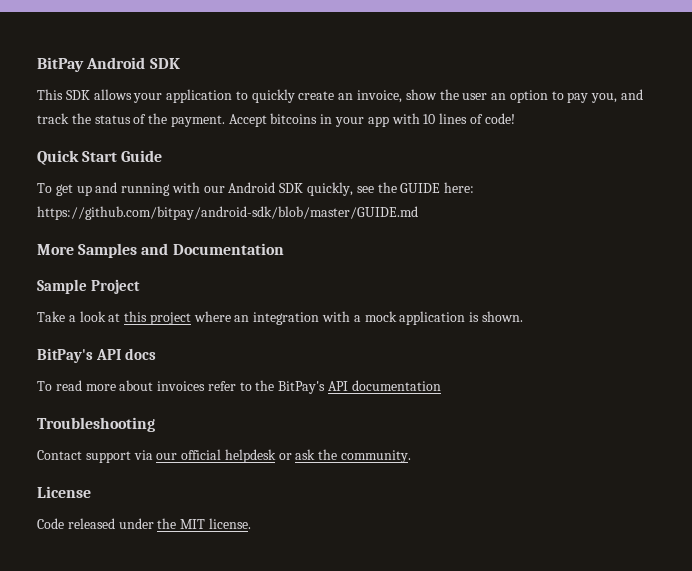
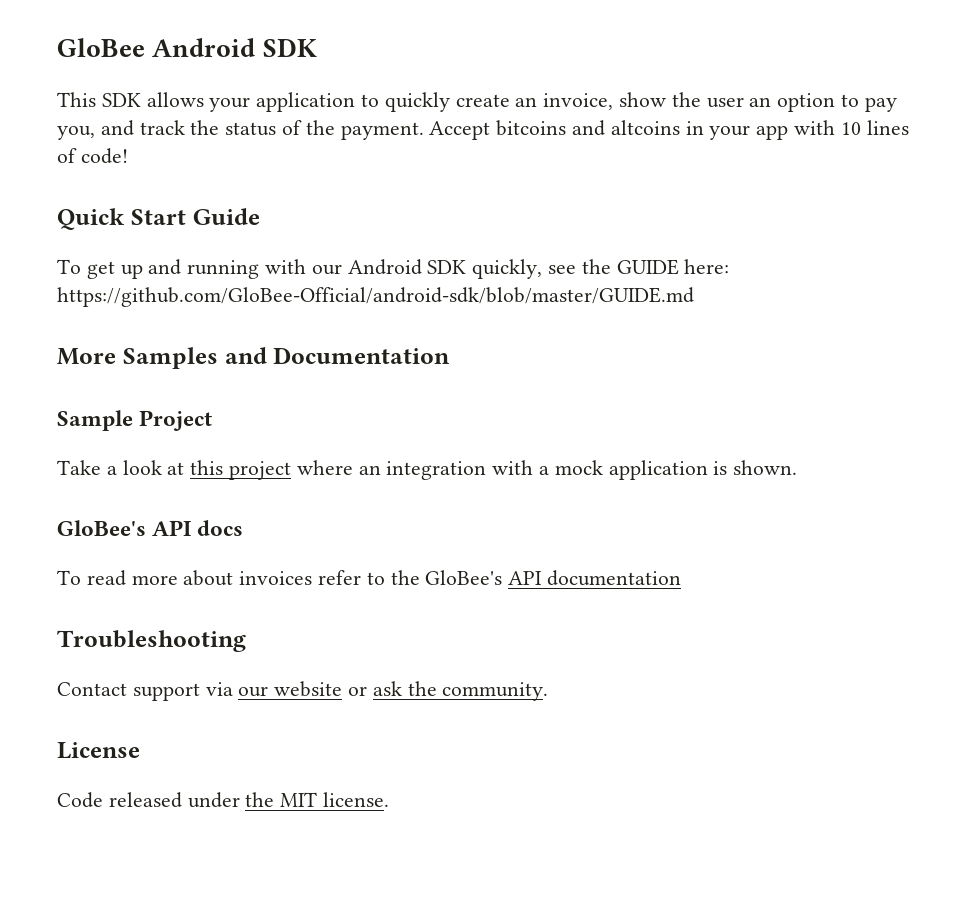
[37,57,84,72] BitPay -> [57,38,145,57] GloBee
(318, 118) none -> [572,120,680,136] and altcoins
[37,206,418,220] https://github.com/bitpay/android-sdk/blob/master/GUIDE.md -> [57,287,694,307] https://github.com/GloBee-Official/android-sdk/blob/master/GUIDE.md
[37,348,93,363] BitPay's -> [57,520,146,536] GloBee's
[278,381,326,394] BitPay's -> [425,570,503,585] GloBee's
[181,449,276,463] official helpdesk -> [274,681,343,697] website

